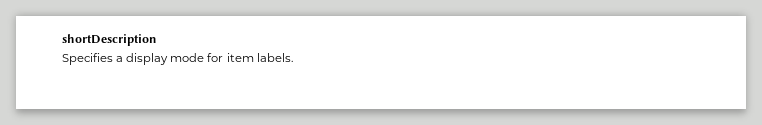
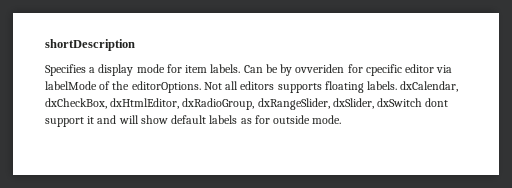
(293, 57) none -> [243,64,453,76] [45,81,459,93] [45,98,449,110] [45,115,342,127] Can be by ovveriden for cpecific editor via labelMode of the editorOptions. Not all editors supports floating labels. dxCalendar, dxCheckBox, dxHtmlEditor, dxRadioGroup, dxRangeSlider, dxSlider, dxSwitch dont support it and will show default labels as for outside mode.

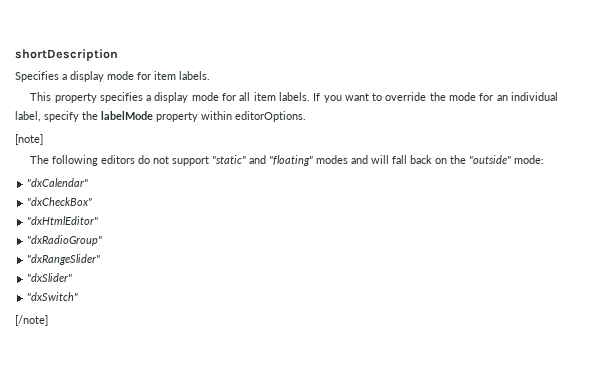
[243,64,453,76] [45,81,459,93] [45,98,449,110] [45,115,342,127] Can be by ovveriden for cpecific editor via labelMode of the editorOptions. Not all editors supports floating labels. dxCalendar, dxCheckBox, dxHtmlEditor, dxRadioGroup, dxRangeSlider, dxSlider, dxSwitch dont support it and will show default labels as for outside mode. -> [30,92,558,103] [15,111,306,122] [15,134,43,145] [30,155,545,166] [27,178,89,187] [27,197,93,206] [27,216,99,225] [27,235,103,246] [27,254,101,265] [27,273,73,282] [27,292,79,301] [15,315,48,326] // This property specifies a display mode for all item labels. If you want to override the mode for an individual label, specify the labelMode property within editorOptions. // [note] // The following editors do not support "static" and "floating" modes and will fall back on the "outside" mode: // "dxCalendar" // "dxCheckBox" // "dxHtmlEditor" // "dxRadioGroup" // "dxRangeSlider" // "dxSlider" // "dxSwitch" // [/note]

